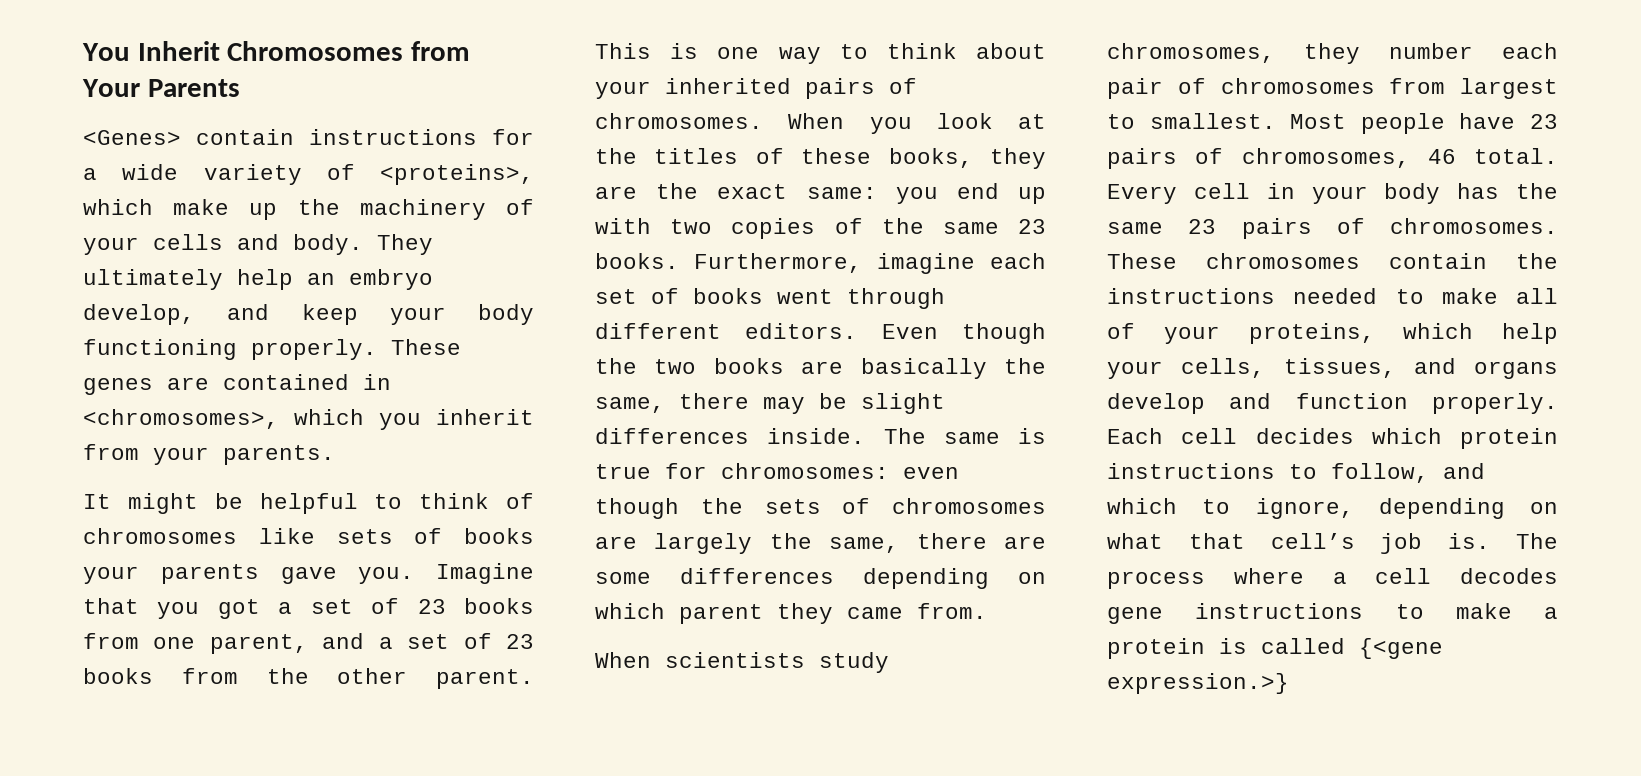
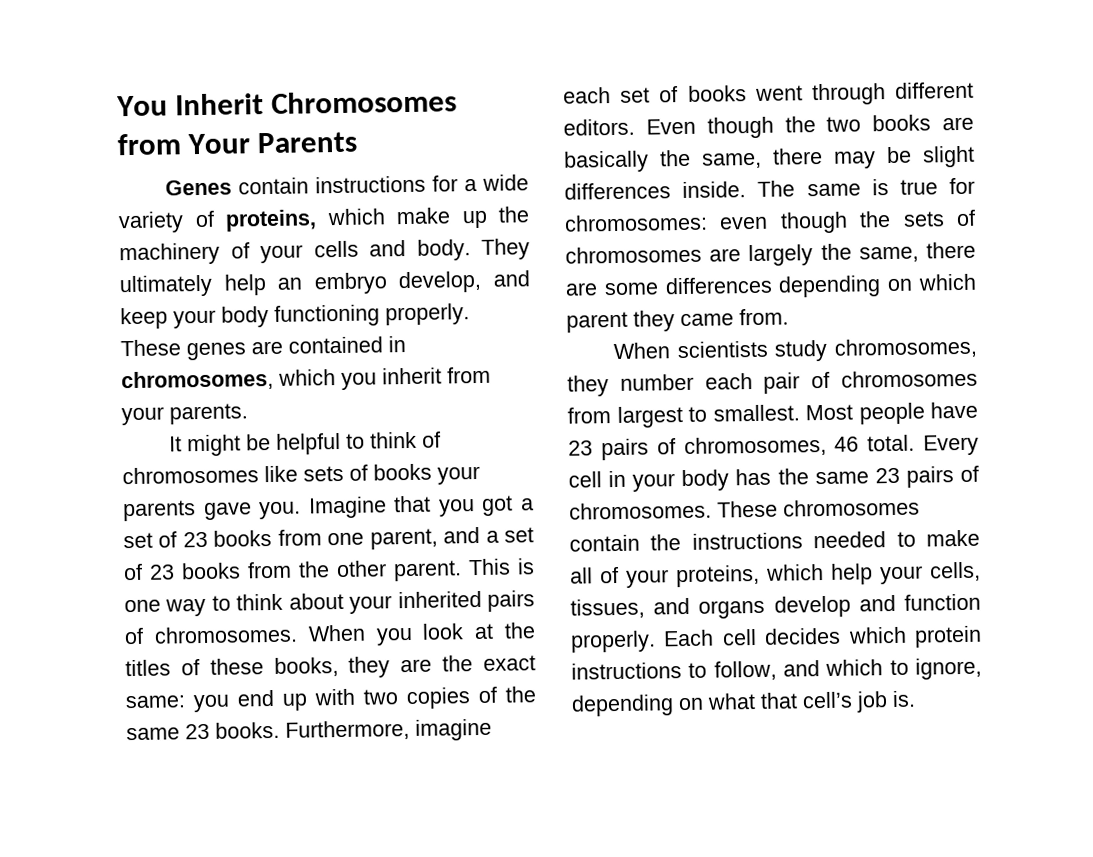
[83,130,181,145] <Genes> -> [165,179,233,196] Genes
[380,164,534,185] <proteins>, -> [225,209,317,232] proteins,
[83,409,279,429] <chromosomes>, -> [121,369,274,392] chromosomes,
[1516,533,1558,549] [1107,568,1558,589] [1107,603,1558,624] [1107,638,1443,659] [1107,673,1289,694] The process where a cell decodes gene instructions to make a protein is called {<gene expression.>} -> (916, 699) none

